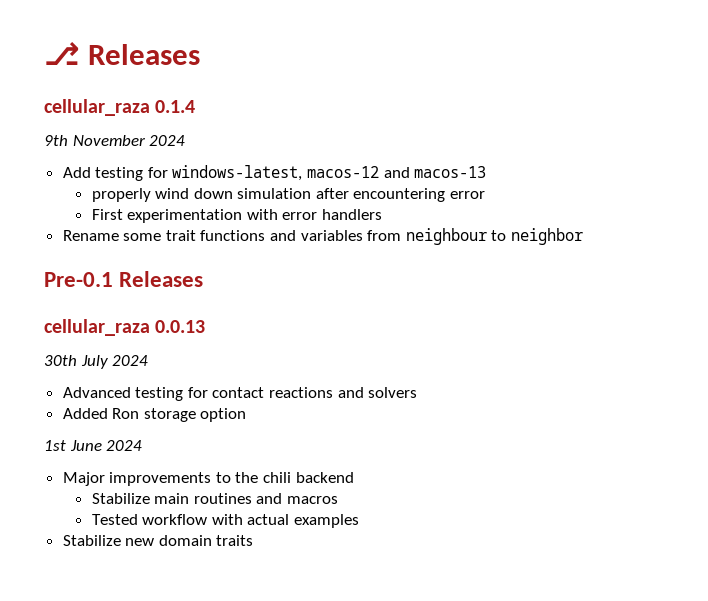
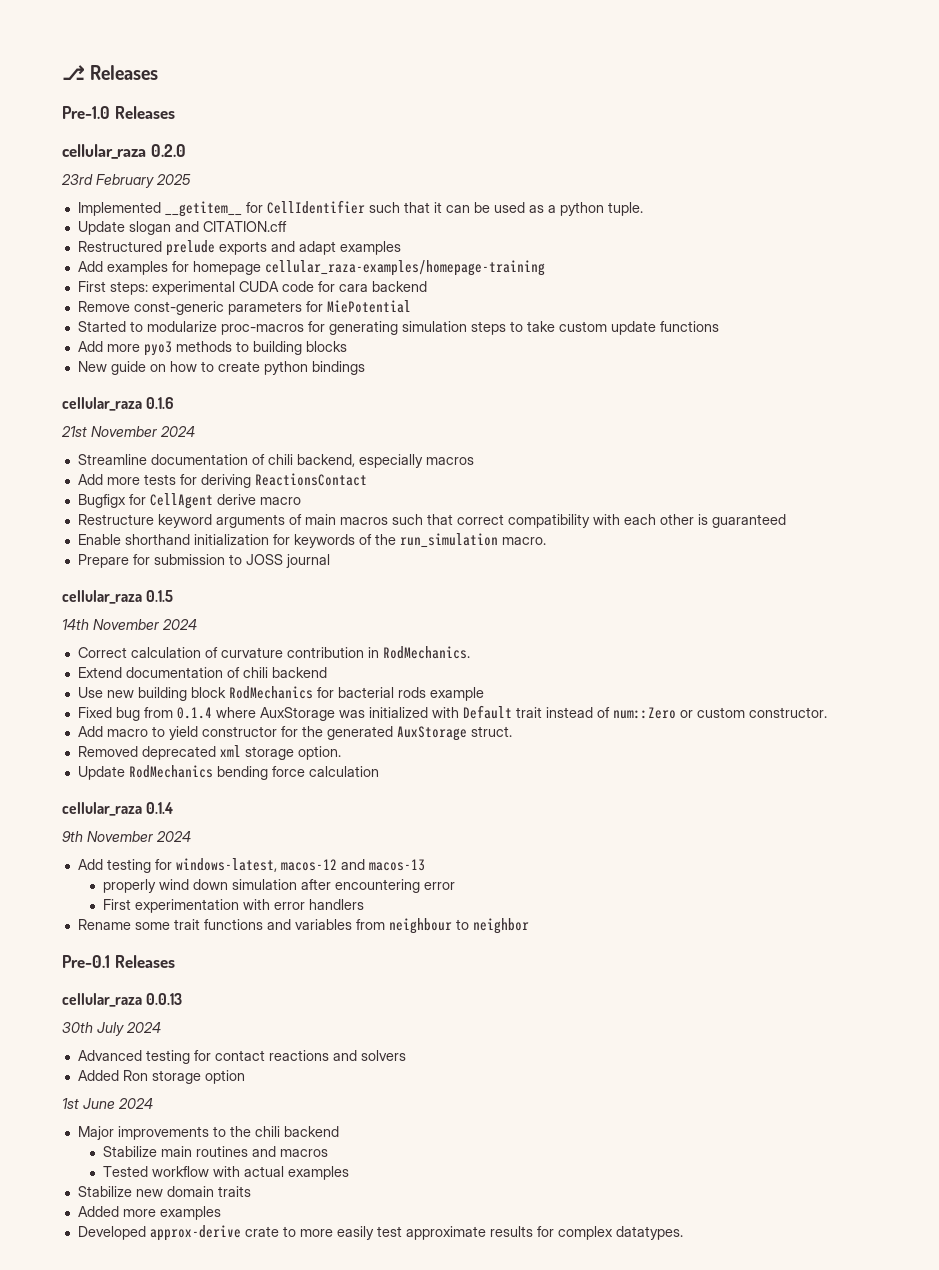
(201, 54) none -> [62,106,175,119] [62,144,186,159] [61,174,191,188] [77,200,643,217] [77,221,287,235] [77,240,401,256] [77,260,545,276] [77,281,427,295] [77,300,411,315] [77,321,719,335] [77,341,347,356] [77,361,365,375] [62,397,175,411] [61,426,195,437] [77,454,474,468] [77,473,367,488] [77,493,301,509] [77,514,786,528] [77,533,546,548] [77,554,330,568] [62,590,174,604] [62,619,197,630] [77,646,470,659] [77,667,327,678] [77,686,484,701] [77,705,827,721] [77,726,512,741] [77,745,341,760] [77,765,379,780] // Pre-1.0 Releases // cellular_raza 0.2.0 // 23rd February 2025 // Implemented __getitem__ for CellIdentifier such that it can be used as a python tuple. // Update slogan and CITATION.cff // Restructured prelude exports and adapt examples // Add examples for homepage cellular_raza-examples/homepage-training // First steps: experimental CUDA code for cara backend // Remove const-generic parameters for MiePotential // Started to modularize proc-macros for generating simulation steps to take custom update functions // Add more pyo3 methods to building blocks // New guide on how to create python bindings // cellular_raza 0.1.6 // 21st November 2024 // Streamline documentation of chili backend, especially macros // Add more tests for deriving ReactionsContact // Bugfigx for CellAgent derive macro // Restructure keyword arguments of main macros such that correct compatibility with each other is guaranteed // Enable shorthand initialization for keywords of the run_simulation macro. // Prepare for submission to JOSS journal // cellular_raza 0.1.5 // 14th November 2024 // Correct calculation of curvature contribution in RodMechanics. // Extend documentation of chili backend // Use new building block RodMechanics for bacterial rods example // Fixed bug from 0.1.4 where AuxStorage was initialized with Default trait instead of num::Zero or custom constructor. // Add macro to yield constructor for the generated AuxStorage struct. // Removed deprecated xml storage option. // Update RodMechanics bending force calculation
(254, 540) none -> [77,1206,221,1220] [77,1225,683,1241] // Added more examples // Developed approx-derive crate to more easily test approximate results for complex datatypes.

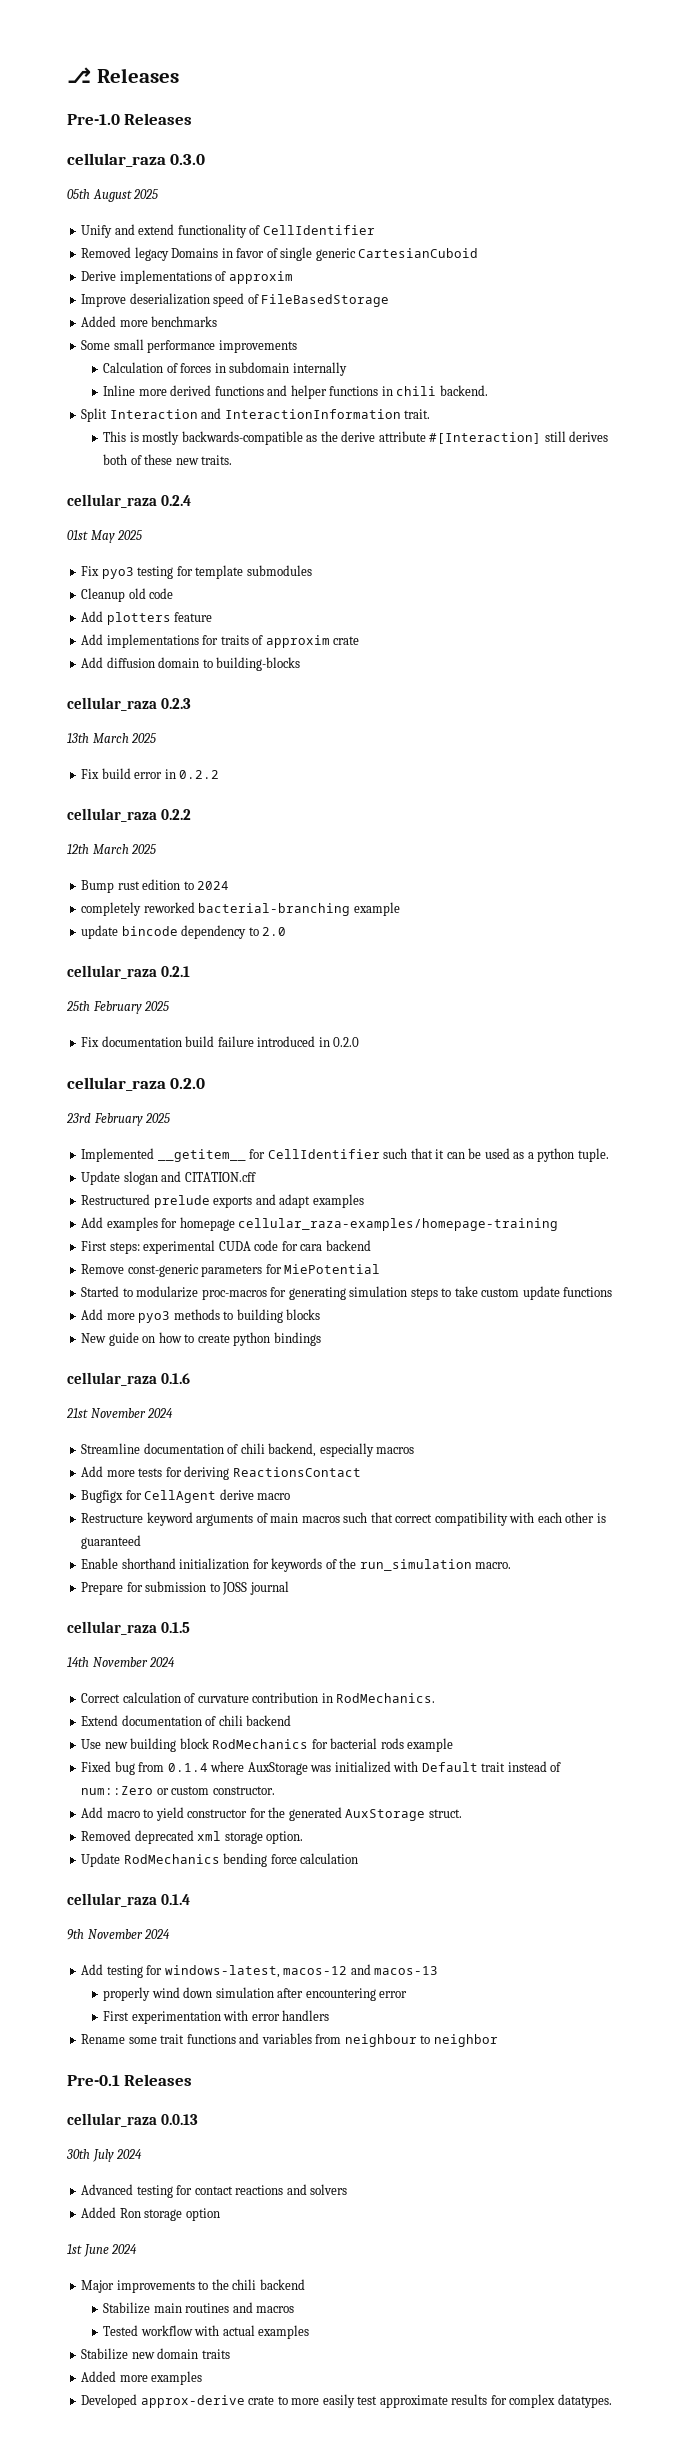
(175, 112) none -> [67,153,206,167] [67,189,159,202] [81,224,375,238] [81,247,479,261] [81,270,293,284] [81,293,390,307] [81,316,218,327] [81,339,297,353] [103,362,347,376] [103,385,488,399] [81,408,431,422] [103,431,609,445] [103,454,233,465] [67,494,191,508] [67,530,143,543] [81,565,312,579] [81,588,174,602] [81,611,213,625] [81,634,360,648] [81,657,301,671] [67,697,191,711] [67,733,157,743] [81,768,220,779] [67,808,191,822] [67,844,157,854] [81,879,230,893] [81,902,400,916] [81,925,287,939] [67,965,190,979] [66,1001,170,1014] [81,1036,360,1047] // cellular_raza 0.3.0 // 05th August 2025 // Unify and extend functionality of CellIdentifier // Removed legacy Domains in favor of single generic CartesianCuboid // Derive implementations of approxim // Improve deserialization speed of FileBasedStorage // Added more benchmarks // Some small performance improvements // Calculation of forces in subdomain internally // Inline more derived functions and helper functions in chili backend. // Split Interaction and InteractionInformation trait. // This is mostly backwards-compatible as the derive attribute #[Interaction] still derives both of these new traits. // cellular_raza 0.2.4 // 01st May 2025 // Fix pyo3 testing for template submodules // Cleanup old code // Add plotters feature // Add implementations for traits of approxim crate // Add diffusion domain to building-blocks // cellular_raza 0.2.3 // 13th March 2025 // Fix build error in 0.2.2 // cellular_raza 0.2.2 // 12th March 2025 // Bump rust edition to 2024 // completely reworked bacterial-branching example // update bincode dependency to 2.0 // cellular_raza 0.2.1 // 25th February 2025 // Fix documentation build failure introduced in 0.2.0

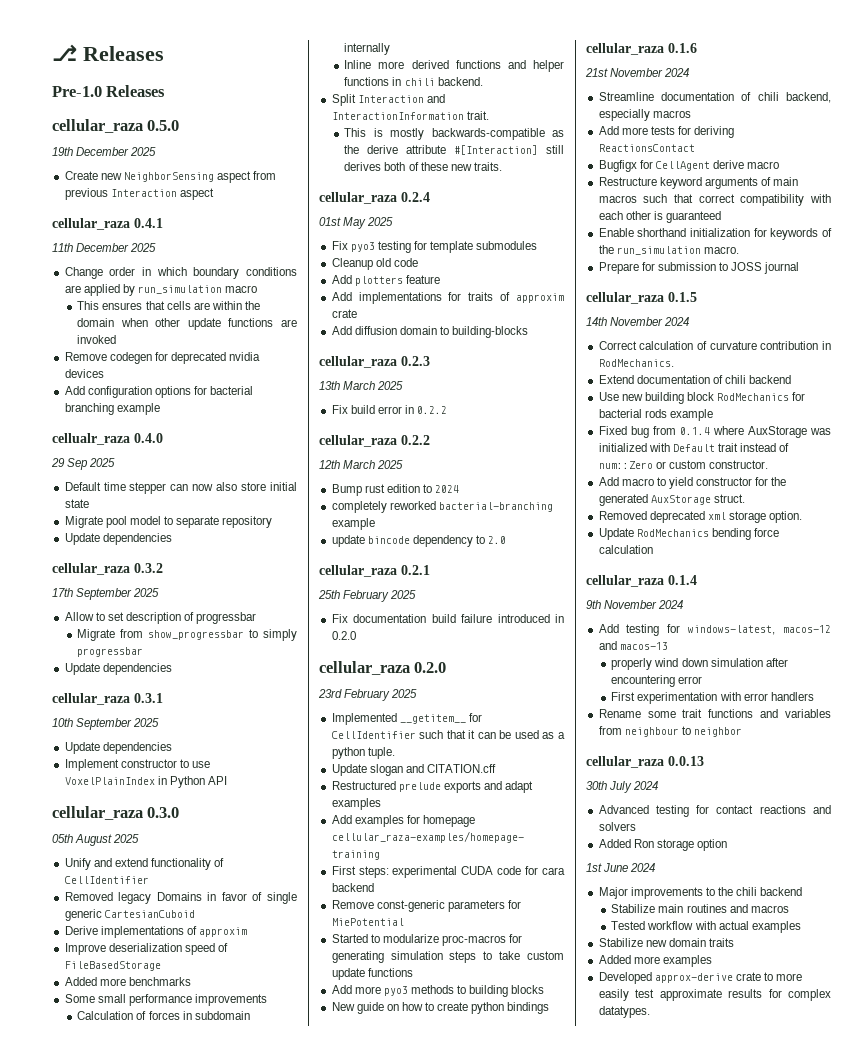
(193, 119) none -> [52,119,180,133] [52,147,157,156] [64,171,277,183] [64,188,214,200] [52,218,163,230] [52,243,157,252] [64,267,297,279] [64,284,258,296] [77,301,260,310] [77,318,297,330] [77,335,117,344] [64,352,261,364] [64,369,104,378] [64,386,254,398] [64,403,160,415] [52,433,163,445] [51,458,116,470] [64,482,297,494] [64,499,89,508] [64,516,273,528] [64,533,172,545] [52,563,163,575] [52,588,160,600] [64,612,257,624] [77,629,297,641] [77,647,144,657] [64,663,172,675] [52,693,163,705] [52,718,160,730] [64,742,172,754] [64,759,210,771] [64,776,227,788] // cellular_raza 0.5.0 // 19th December 2025 // Create new NeighborSensing aspect from previous Interaction aspect // cellular_raza 0.4.1 // 11th December 2025 // Change order in which boundary conditions are applied by run_simulation macro // This ensures that cells are within the domain when other update functions are invoked // Remove codegen for deprecated nvidia devices // Add configuration options for bacterial branching example // cellualr_raza 0.4.0 // 29 Sep 2025 // Default time stepper can now also store initial state // Migrate pool model to separate repository // Update dependencies // cellular_raza 0.3.2 // 17th September 2025 // Allow to set description of progressbar // Migrate from show_progressbar to simply progressbar // Update dependencies // cellular_raza 0.3.1 // 10th September 2025 // Update dependencies // Implement constructor to use VoxelPlainIndex in Python API
[67,2074,193,2086] // Pre-0.1 Releases -> (742, 732) none

